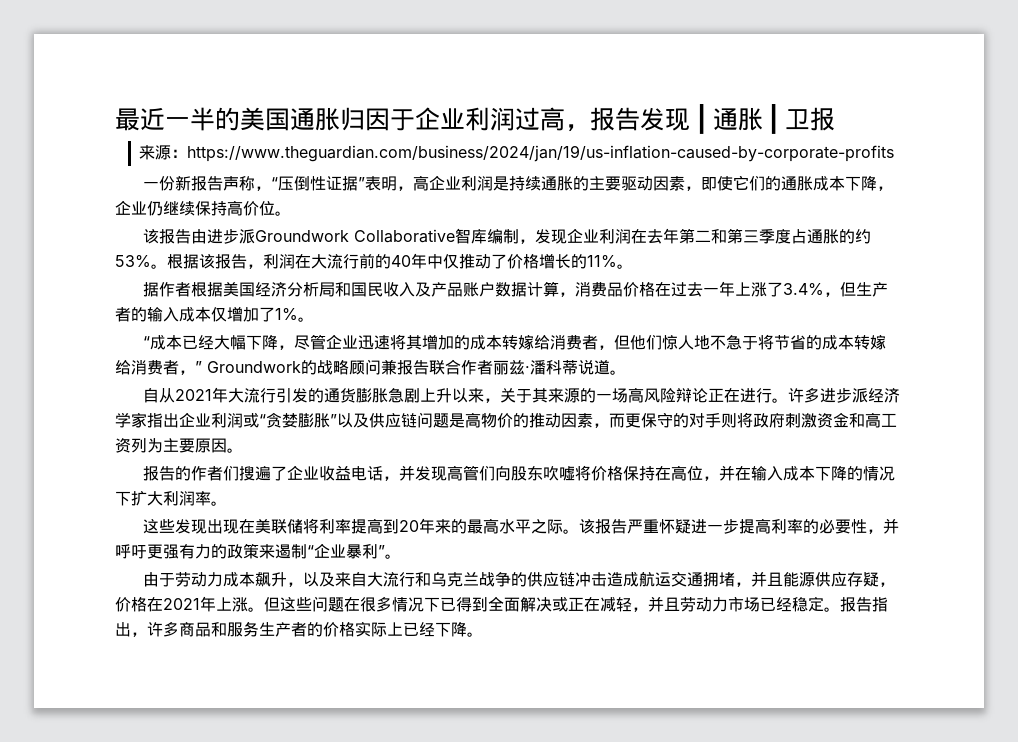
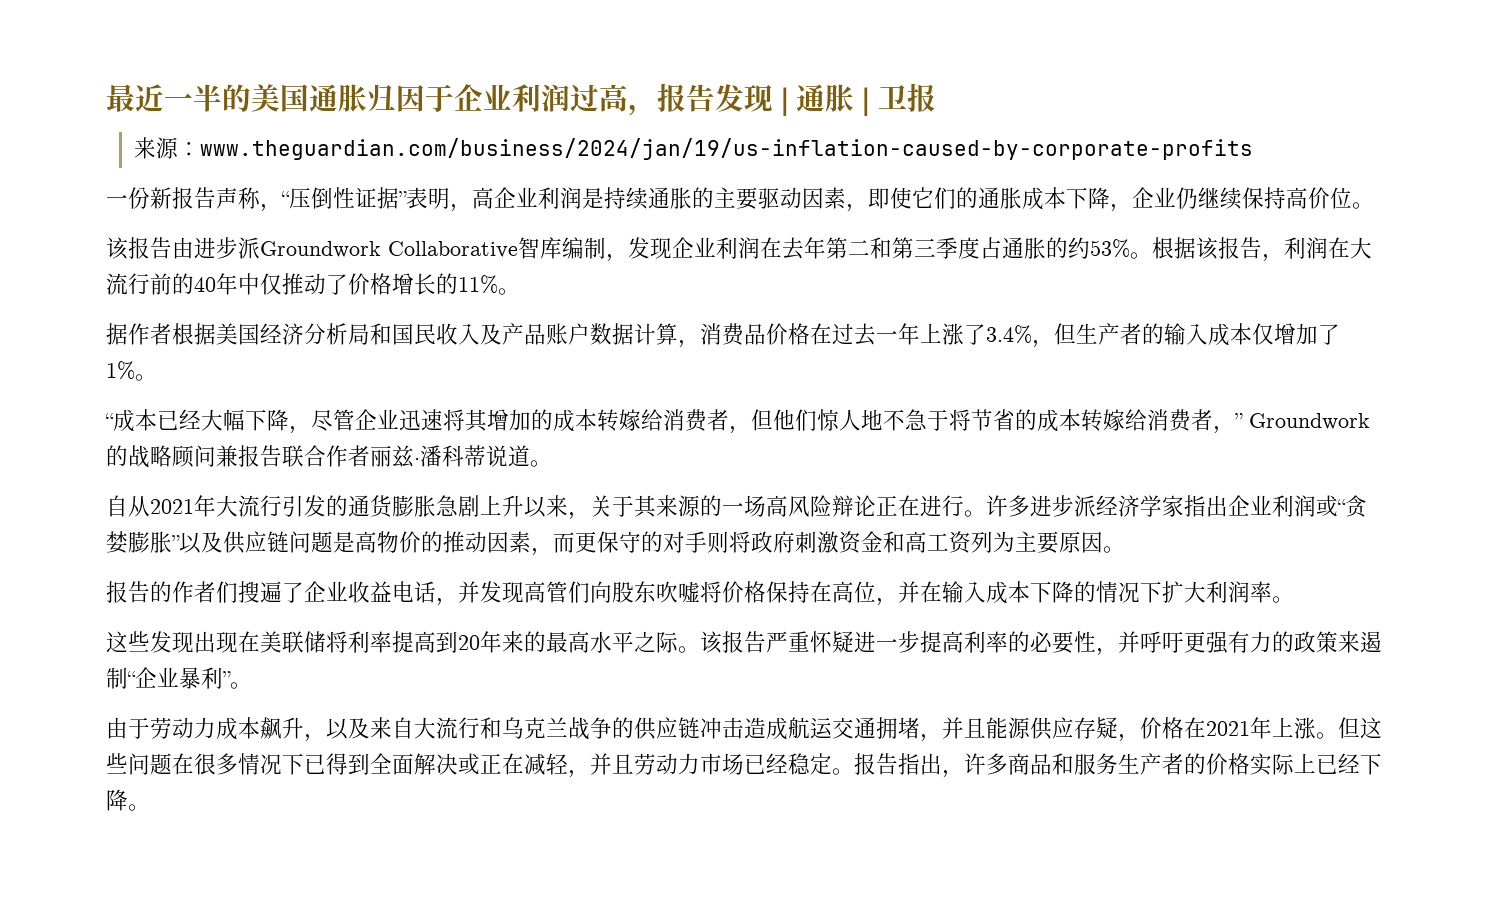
[187,145,895,162] https://www.theguardian.com/business/2024/jan/19/us-inflation-caused-by-corporate-profits -> [200,138,1254,160] www.theguardian.com/business/2024/jan/19/us-inflation-caused-by-corporate-profits

